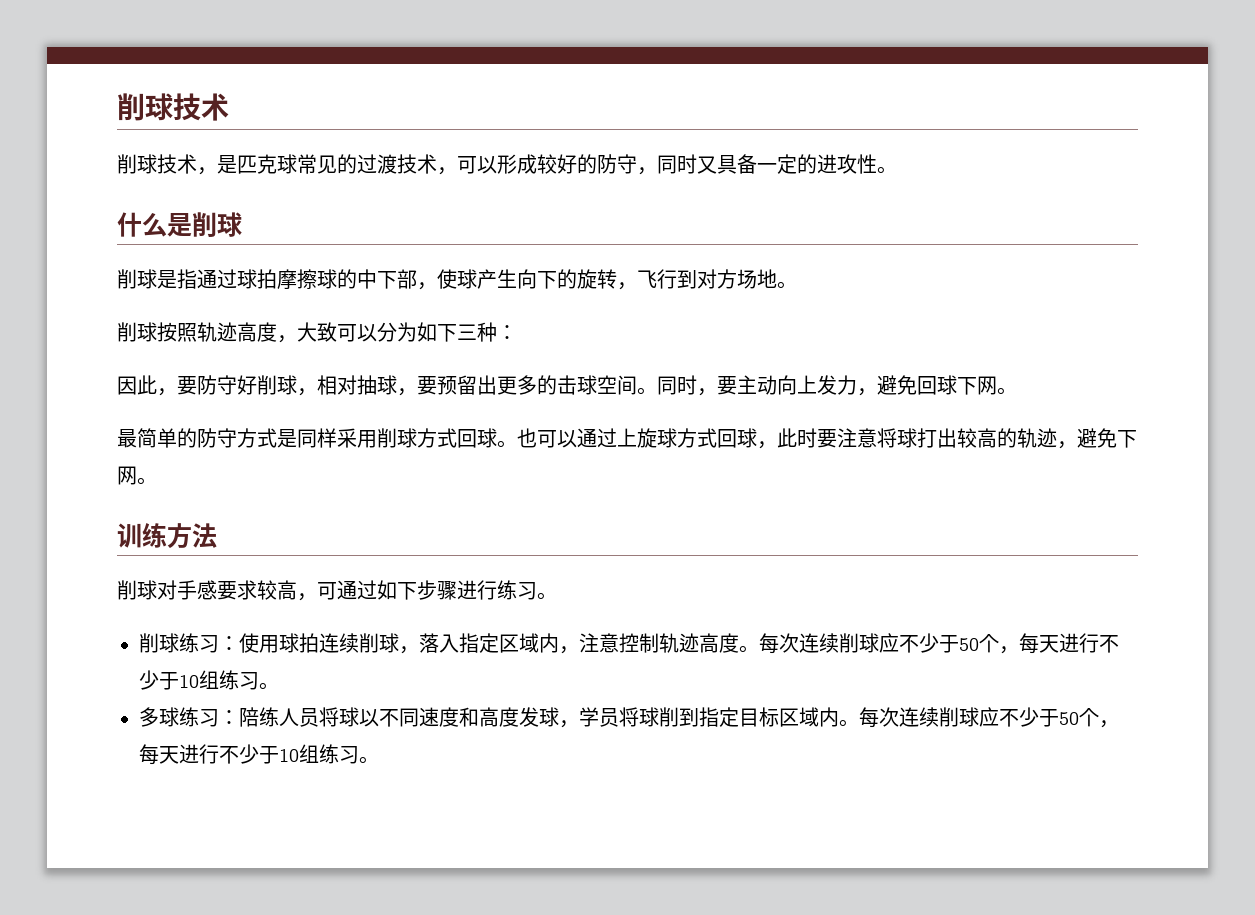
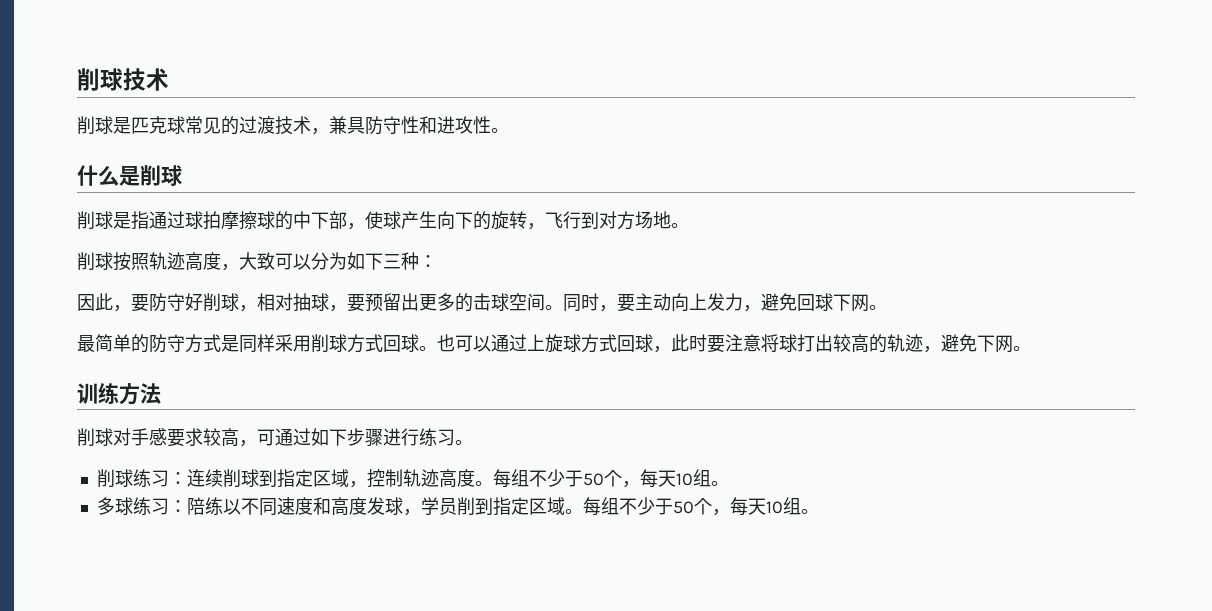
[157,154,217,175] 技术， -> (113, 125) none
[457,154,817,175] 可以形成较好的防守，同时又具备一定的 -> [329,116,437,135] 兼具防守性和
[239,633,619,654] 使用球拍连续削球，落入指定区域内，注意 -> [186,469,367,488] 连续削球到指定区域，
[779,633,1119,654] [139,670,259,690] 次连续削球应不少于50个，每天进行不少于10组练习 -> [510,469,711,488] 组不少于50个，每天10组
[279,707,359,727] 人员将球 -> (223, 506) none
[619,707,659,727] 将球 -> (457, 506) none
[739,707,1119,728] [139,744,359,765] 目标区域内。每次连续削球应不少于50个，每天进行不少于10组练习 -> [528,497,801,516] 区域。每组不少于50个，每天10组

